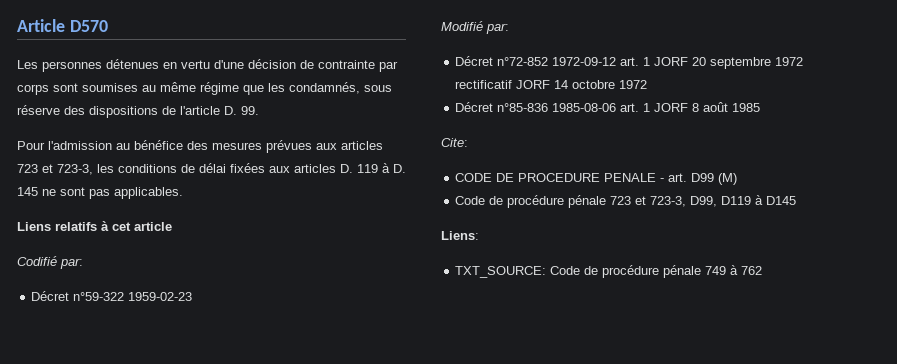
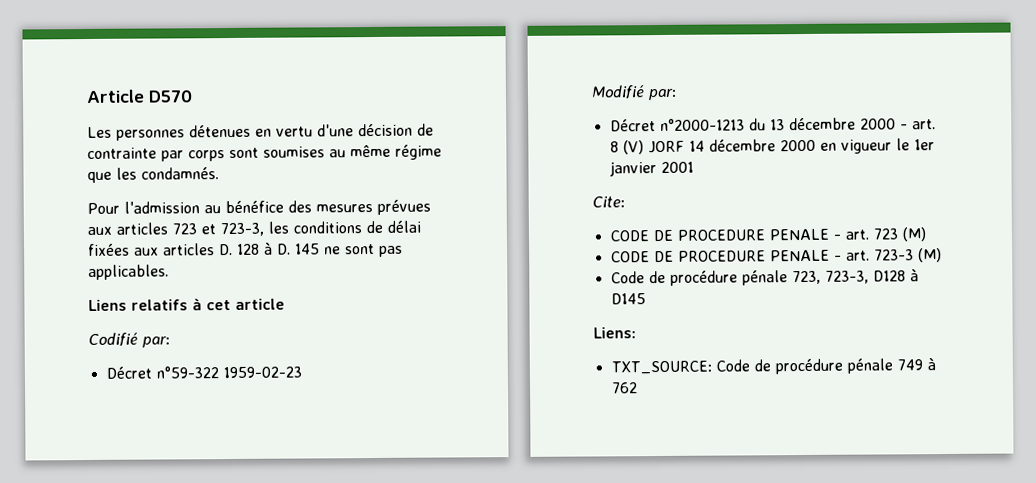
[289,82,392,94] [17,105,259,118] condamnés, sous réserve des dispositions de l'article D. 99. -> [141,167,219,180] condamnés.
[357,164,378,173] 119 -> [237,243,260,255] 128
[497,57,804,69] [455,80,648,89] [455,102,761,112] n°72-852 1972-09-12 art. 1 JORF 20 septembre 1972 rectificatif JORF 14 octobre 1972 // Décret n°85-836 1985-08-06 art. 1 JORF 8 août 1985 -> [659,117,936,132] [609,138,935,155] [608,161,694,177] n°2000-1213 du 13 décembre 2000 - art. 8 (V) JORF 14 décembre 2000 en vigueur le 1er janvier 2001
[691,173,715,182] D99 -> [872,227,927,242] [610,249,914,263] 723 (M) // CODE DE PROCEDURE PENALE - art. 723-3
[610,196,752,207] 723 et 723-3, D99, D119 -> [791,270,906,285] 723, 723-3, D128

